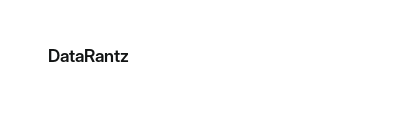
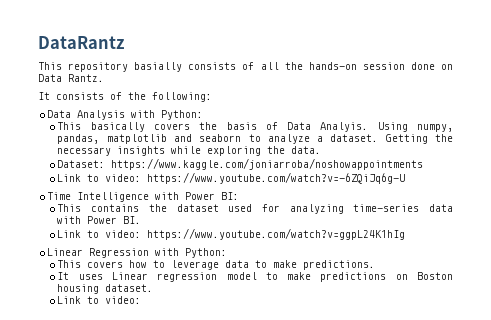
(129, 55) none -> [38,62,454,72] [38,74,104,82] [38,92,212,102] [47,110,204,120] [57,122,453,132] [57,134,453,144] [57,146,322,156] [57,158,424,170] [57,172,406,184] [47,192,240,202] [57,204,454,214] [57,216,142,224] [57,228,406,240] [47,248,228,258] [57,260,376,270] [57,272,453,282] [57,284,154,294] [57,296,142,304] // This repository basially consists of all the hands-on session done on Data Rantz. // It consists of the following: // Data Analysis with Python: // This basically covers the basis of Data Analyis. Using numpy, pandas, matplotlib and seaborn to analyze a dataset. Getting the necessary insights while exploring the data. // Dataset: https://www.kaggle.com/joniarroba/noshowappointments // Link to video: https://www.youtube.com/watch?v=-6ZQiJq6g-U // Time Intelligence with Power BI: // This contains the dataset used for analyzing time-series data with Power BI. // Link to video: https://www.youtube.com/watch?v=ggpL24K1hIg // Linear Regression with Python: // This covers how to leverage data to make predictions. // It uses Linear regression model to make predictions on Boston housing dataset. // Link to video:

